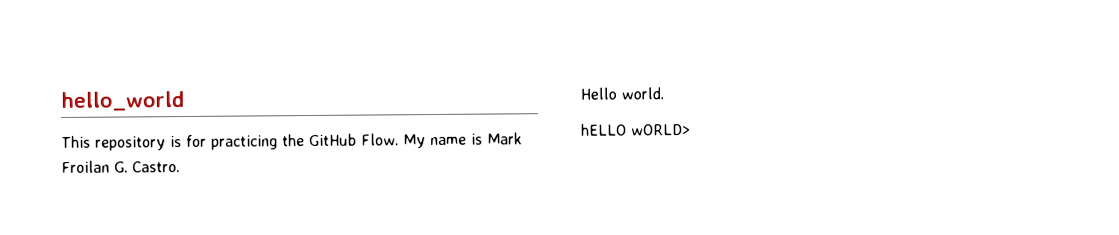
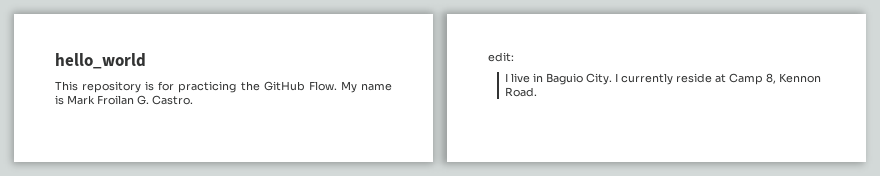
[580,87,664,100] [581,123,691,136] Hello world. // hELLO wORLD> -> [488,52,514,62] [504,73,821,85] [504,87,537,97] edit: // I live in Baguio City. I currently reside at Camp 8, Kennon Road.

